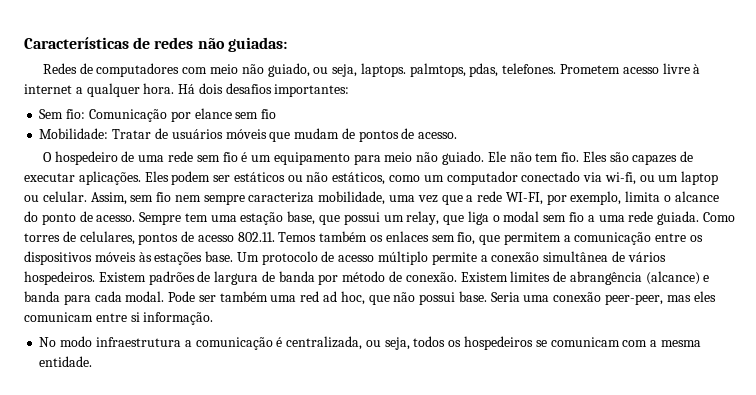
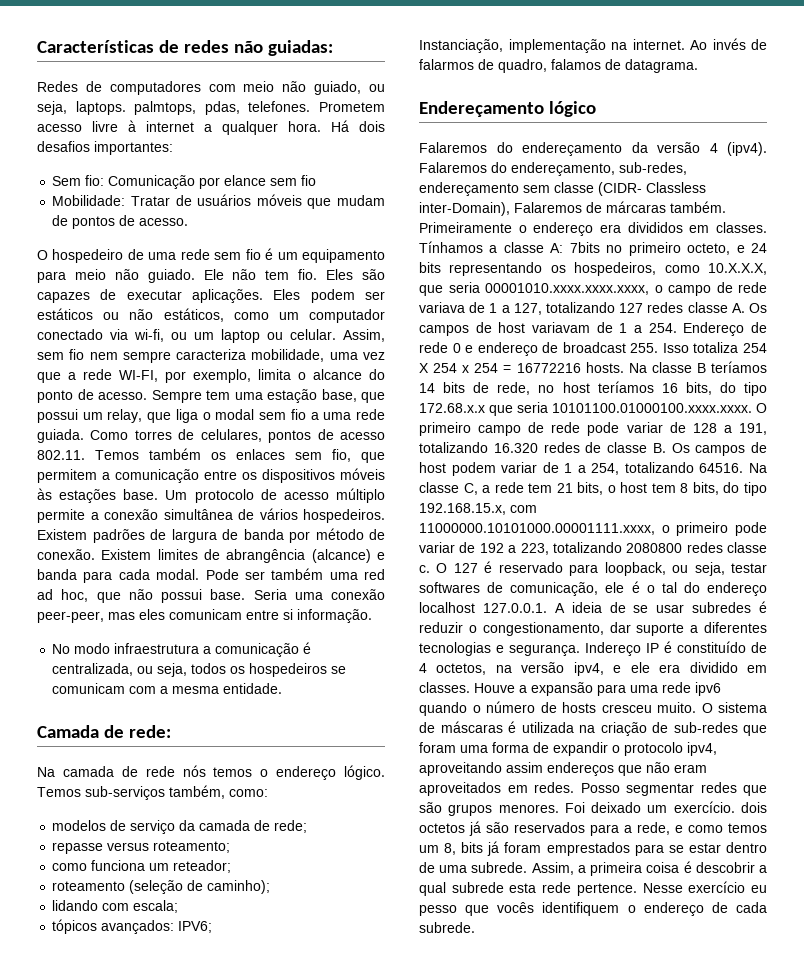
(93, 361) none -> [37,725,171,738] [37,765,385,780] [37,785,268,800] [52,820,308,834] [52,841,231,854] [52,860,232,873] [52,880,271,894] [52,900,179,913] [52,919,213,934] [419,38,767,53] [419,59,698,73] [419,101,596,117] [419,142,767,156] [419,162,687,176] [419,182,706,196] [419,201,726,216] [419,222,767,236] [419,241,768,256] [419,262,767,276] [419,282,767,296] [419,302,767,315] [419,322,767,336] [419,342,767,356] [419,361,767,373] [419,381,767,396] [419,402,767,416] [419,422,767,436] [419,442,767,456] [419,462,767,476] [419,482,767,496] [419,503,537,515] [419,522,767,536] [419,542,767,555] [419,561,767,576] [419,581,767,596] [419,601,767,613] [419,622,767,636] [419,641,767,656] [419,662,767,676] [419,682,721,696] [419,701,767,716] [419,721,767,736] [419,742,717,756] [419,762,707,776] [419,782,767,796] [419,801,767,816] [419,821,767,836] [419,841,767,856] [419,861,767,876] [419,881,767,896] [419,902,767,916] [419,922,475,933] // Camada de rede: // Na camada de rede nós temos o endereço lógico. Temos sub-serviços também, como: // modelos de serviço da camada de rede; // repasse versus roteamento; // como funciona um reteador; // roteamento (seleção de caminho); // lidando com escala; // tópicos avançados: IPV6; // Instanciação, implementação na internet. Ao invés de falarmos de quadro, falamos de datagrama. // Endereçamento lógico // Falaremos do endereçamento da versão 4 (ipv4). Falaremos do endereçamento, sub-redes, endereçamento sem classe (CIDR- Classless inter-Domain), Falaremos de márcaras também. Primeiramente o endereço era divididos em classes. Tínhamos a classe A: 7bits no primeiro octeto, e 24 bits representando os hospedeiros, como 10.X.X.X, que seria 00001010.xxxx.xxxx.xxxx, o campo de rede variava de 1 a 127, totalizando 127 redes classe A. Os campos de host variavam de 1 a 254. Endereço de rede 0 e endereço de broadcast 255. Isso totaliza 254 X 254 x 254 = 16772216 hosts. Na classe B teríamos 14 bits de rede, no host teríamos 16 bits, do tipo 172.68.x.x que seria 10101100.01000100.xxxx.xxxx. O primeiro campo de rede pode variar de 128 a 191, totalizando 16.320 redes de classe B. Os campos de host podem variar de 1 a 254, totalizando 64516. Na classe C, a rede tem 21 bits, o host tem 8 bits, do tipo 192.168.15.x, com 11000000.10101000.00001111.xxxx, o primeiro pode variar de 192 a 223, totalizando 2080800 redes classe c. O 127 é reservado para loopback, ou seja, testar softwares de comunicação, ele é o tal do endereço localhost 127.0.0.1. A ideia de se usar subredes é reduzir o congestionamento, dar suporte a diferentes tecnologias e segurança. Indereço IP é constituído de 4 octetos, na versão ipv4, e ele era dividido em classes. Houve a expansão para uma rede ipv6 quando o número de hosts cresceu muito. O sistema de máscaras é utilizada na criação de sub-redes que foram uma forma de expandir o protocolo ipv4, aproveitando assim endereços que não eram aproveitados em redes. Posso segmentar redes que são grupos menores. Foi deixado um exercício. dois octetos já são reservados para a rede, e como temos um 8, bits já foram emprestados para se estar dentro de uma subrede. Assim, a primeira coisa é descobrir a qual subrede esta rede pertence. Nesse exercício eu pesso que vocês identifiquem o endereço de cada subrede.

